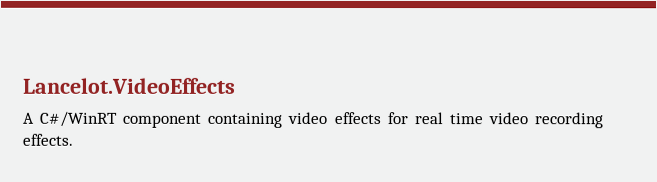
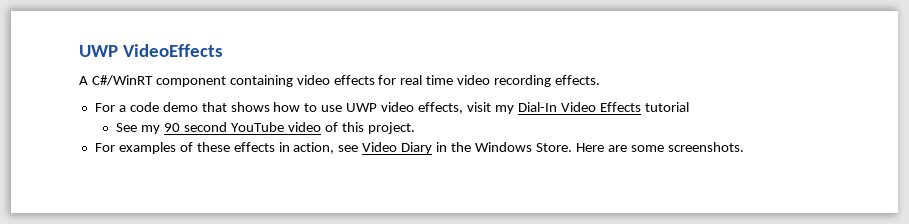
[22,77,236,94] Lancelot.VideoEffects -> [79,44,223,57] UWP VideoEffects
(73, 139) none -> [94,102,689,114] [116,122,415,134] [94,142,744,154] // For a code demo that shows how to use UWP video effects, visit my Dial-In Video Effects tutorial // See my 90 second YouTube video of this project. // For examples of these effects in action, see Video Diary in the Windows Store. Here are some screenshots.

